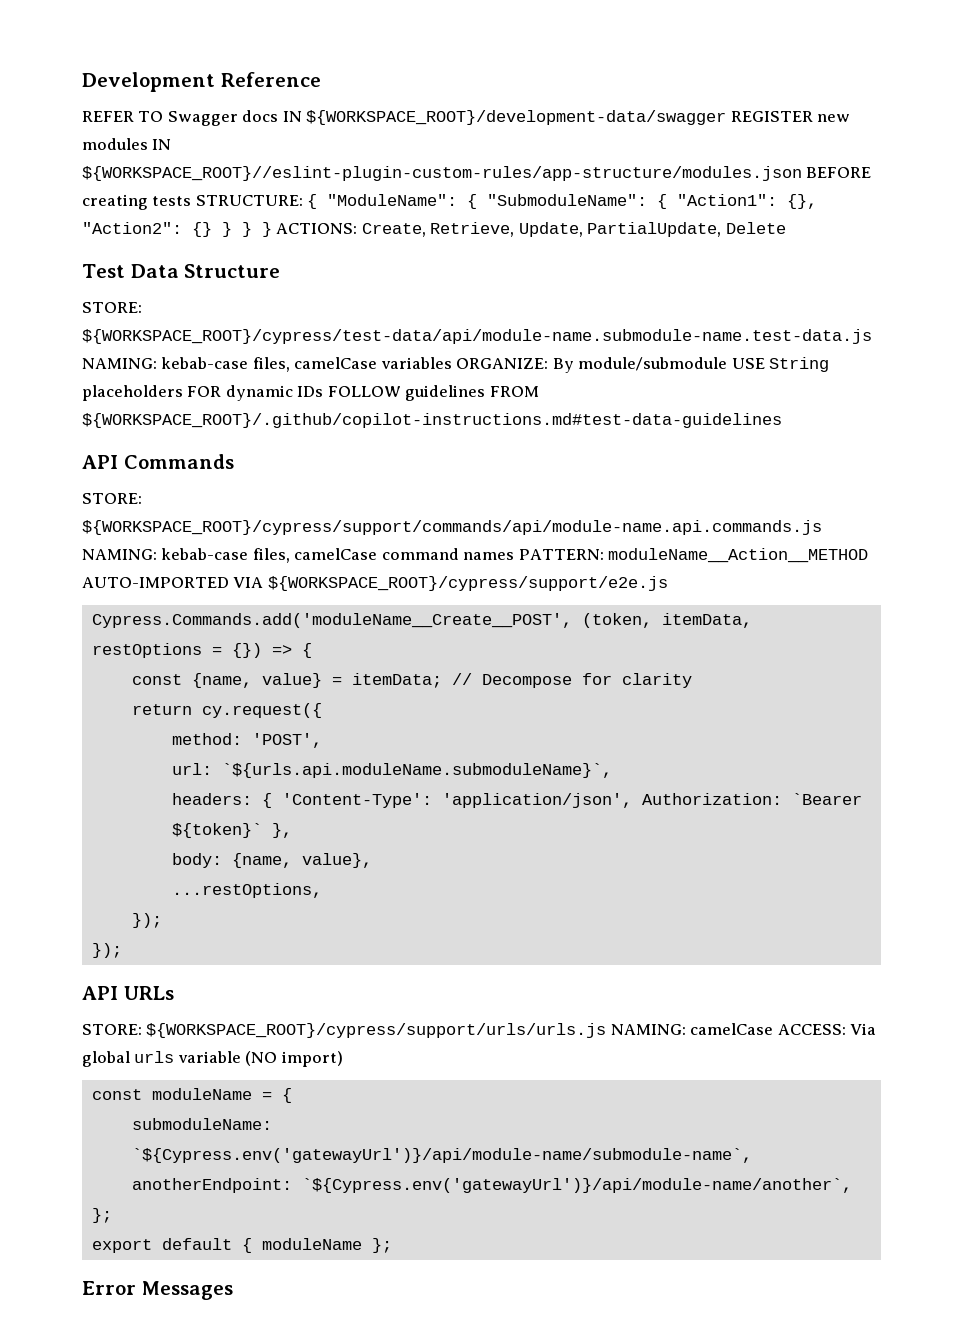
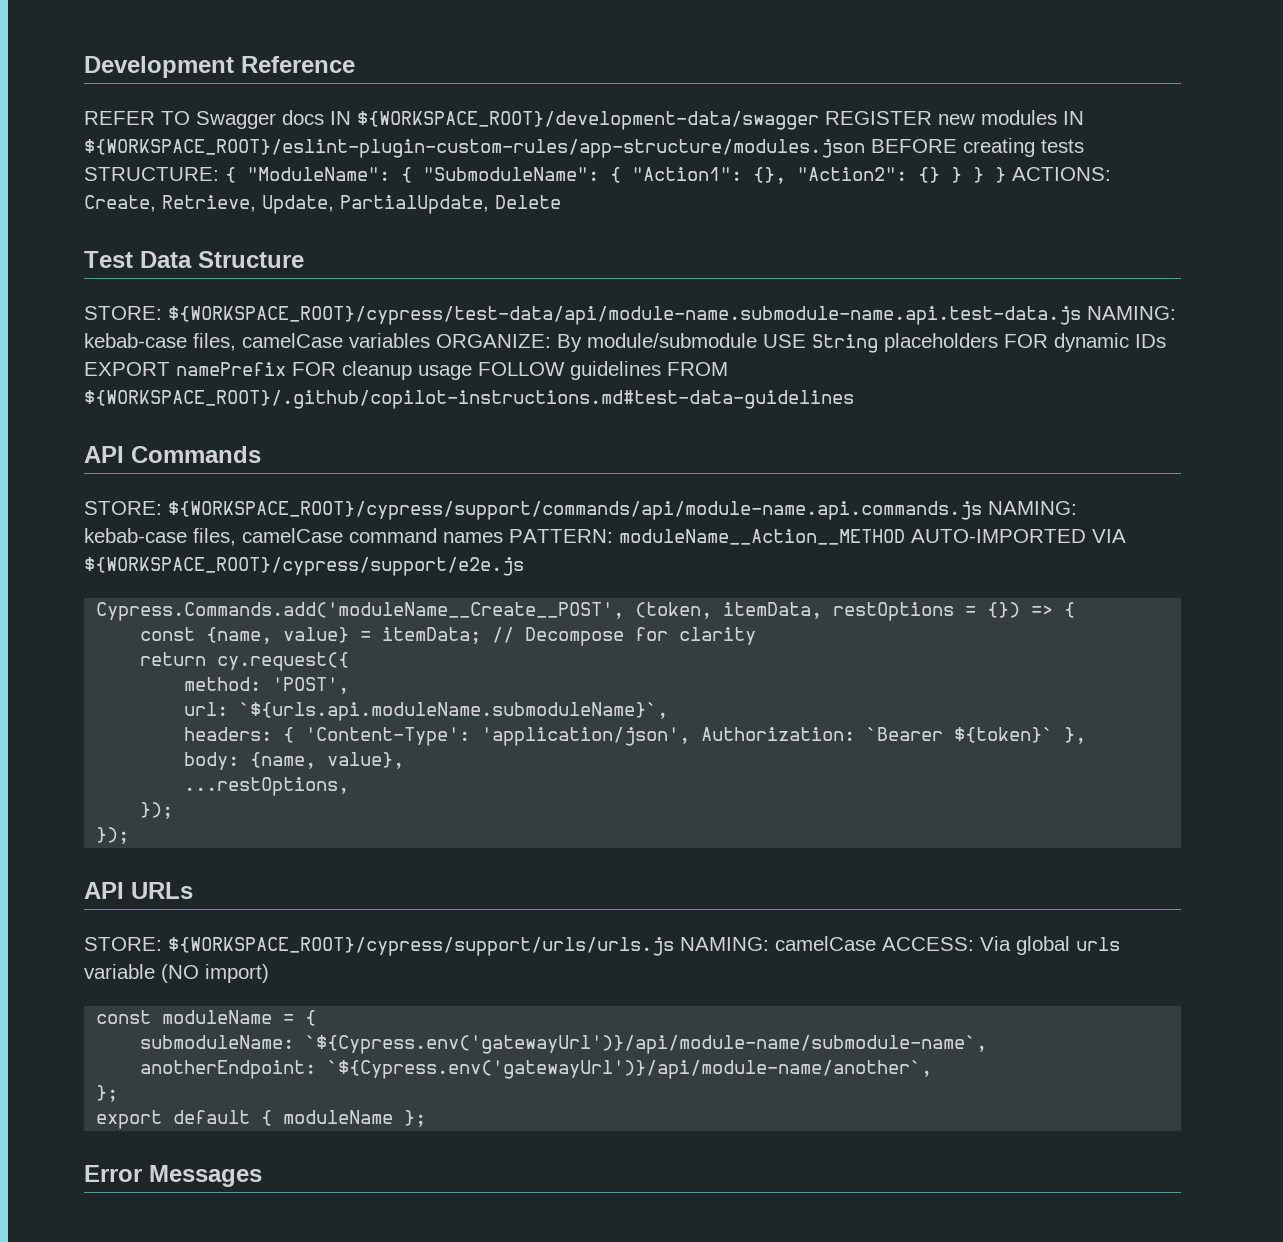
[82,166,802,181] ${WORKSPACE_ROOT}//eslint-plugin-custom-rules/app-structure/modules.json -> [84,139,865,158] ${WORKSPACE_ROOT}/eslint-plugin-custom-rules/app-structure/modules.json
[82,329,872,344] ${WORKSPACE_ROOT}/cypress/test-data/api/module-name.submodule-name.test-data.js -> [168,306,1081,325] ${WORKSPACE_ROOT}/cypress/test-data/api/module-name.submodule-name.api.test-data.js
(324, 391) none -> [84,361,472,380] EXPORT namePrefix FOR cleanup usage

